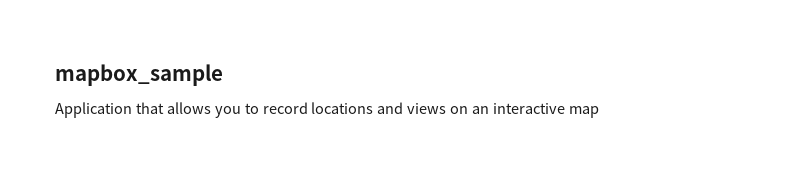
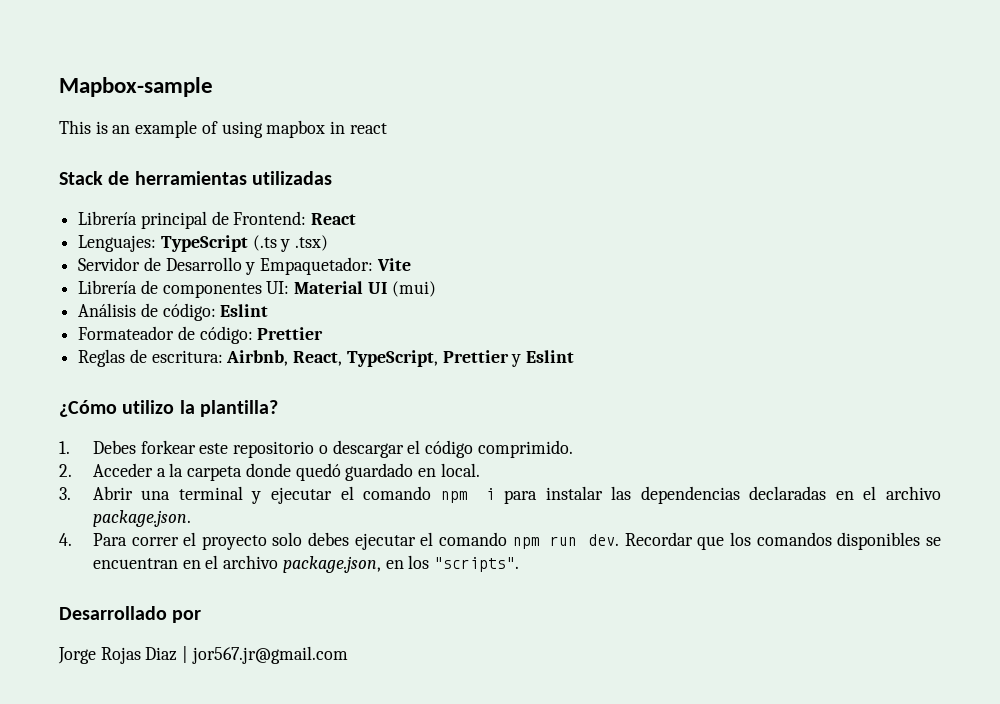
[55,64,223,86] [55,102,599,118] mapbox_sample // Application that allows you to record locations and views on an interactive map -> [59,77,213,97] [59,120,387,138] [59,171,333,185] [78,211,357,229] [78,235,329,252] [78,257,411,275] [78,280,436,298] [78,303,269,321] [78,326,324,344] [78,349,575,367] [59,400,279,417] [59,440,573,458] [59,463,480,481] [59,486,941,504] [92,510,191,527] [59,532,941,550] [92,555,519,573] [59,606,202,623] [58,646,348,664] Mapbox-sample // This is an example of using mapbox in react // Stack de herramientas utilizadas // Librería principal de Frontend: React // Lenguajes: TypeScript (.ts y .tsx) // Servidor de Desarrollo y Empaquetador: Vite // Librería de componentes UI: Material UI (mui) // Análisis de código: Eslint // Formateador de código: Prettier // Reglas de escritura: Airbnb, React, TypeScript, Prettier y Eslint // ¿Cómo utilizo la plantilla? // 1. Debes forkear este repositorio o descargar el código comprimido. // 2. Acceder a la carpeta donde quedó guardado en local. // 3. Abrir una terminal y ejecutar el comando npm i para instalar las dependencias declaradas en el archivo package.json. // 4. Para correr el proyecto solo debes ejecutar el comando npm run dev. Recordar que los comandos disponibles se encuentran en el archivo package.json, en los "scripts". // Desarrollado por // Jorge Rojas Diaz | jor567.jr@gmail.com

